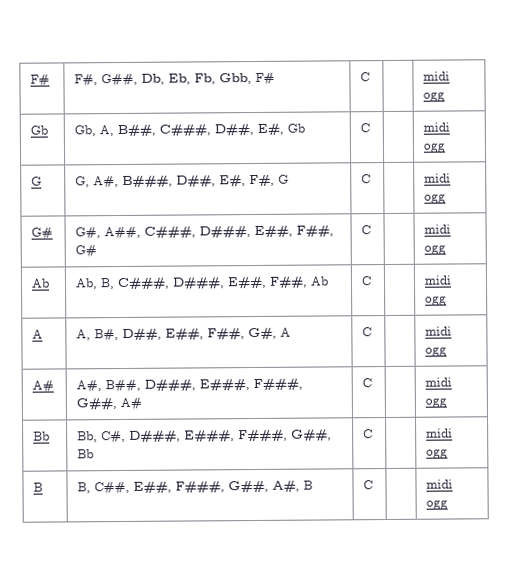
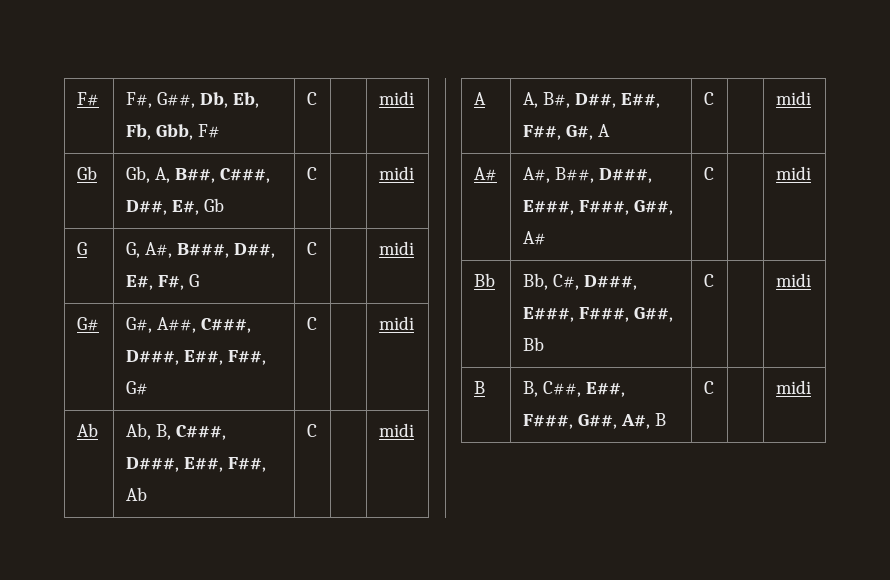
[423,91,446,102] ogg -> (414, 98) none
[423,142,447,153] ogg -> (414, 173) none
[424,193,447,204] ogg -> (414, 248) none
[424,244,447,255] ogg -> (414, 323) none
[425,295,448,306] ogg -> (414, 430) none
[425,346,448,357] ogg -> (811, 98) none
[425,397,448,408] ogg -> (811, 173) none
[426,448,449,459] ogg -> (811, 280) none
[426,499,449,510] ogg -> (811, 387) none

